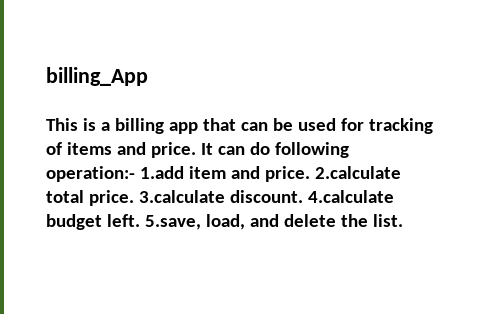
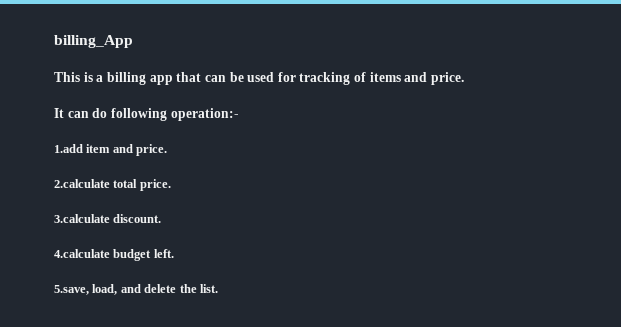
(196, 150) none -> (465, 78) //
(135, 174) none -> (239, 114) //
(310, 174) none -> (168, 150) //
(134, 198) none -> (171, 185) //
(303, 196) none -> (162, 218) //
(140, 220) none -> (174, 253) //

